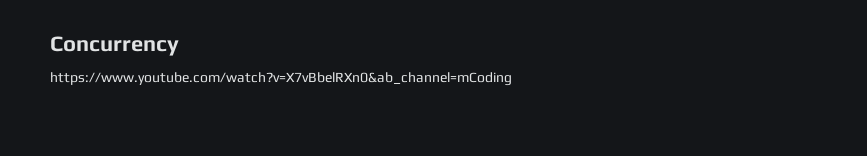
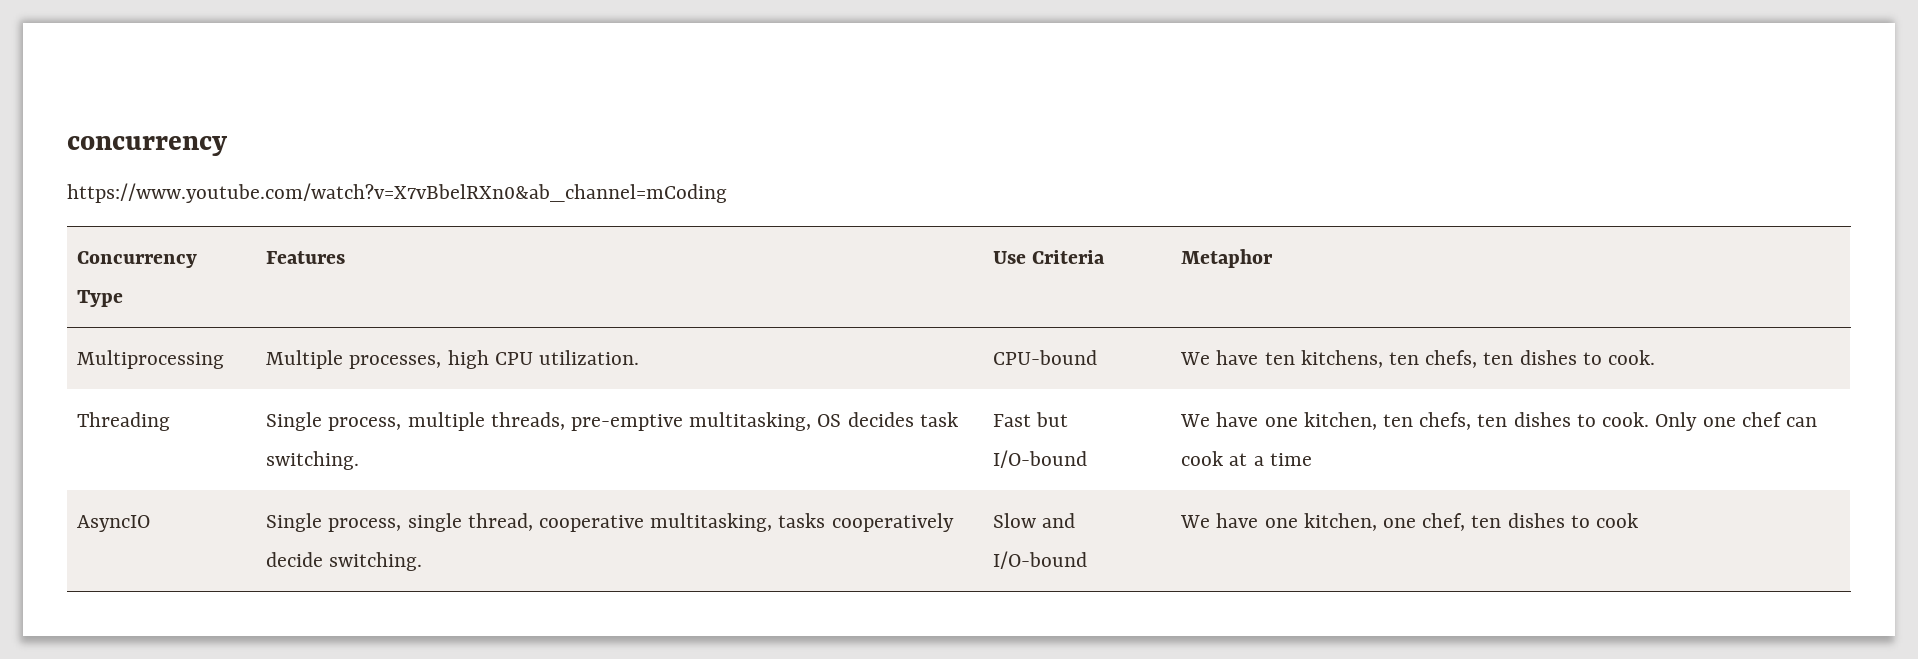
[50,36,179,56] Concurrency -> [67,136,228,156] concurrency
(512, 79) none -> [77,251,198,268] [77,290,124,307] [266,251,346,264] [993,250,1106,264] [1181,249,1274,268] [77,350,225,369] [266,350,640,369] [993,350,1098,365] [1180,350,1656,368] [77,412,171,431] [266,412,958,431] [266,451,360,470] [993,412,1069,427] [993,450,1088,468] [1180,412,1817,431] [1181,451,1312,466] [77,515,151,532] [266,513,954,532] [266,552,423,571] [993,513,1076,528] [993,551,1088,569] [1180,513,1639,531] // Concurrency Type | Features | Use Criteria | Metaphor // Multiprocessing | Multiple processes, high CPU utilization. | CPU-bound | We have ten kitchens, ten chefs, ten dishes to cook. // Threading | Single process, multiple threads, pre-emptive multitasking, OS decides task switching. | Fast but I/O-bound | We have one kitchen, ten chefs, ten dishes to cook. Only one chef can cook at a time // AsyncIO | Single process, single thread, cooperative multitasking, tasks cooperatively decide switching. | Slow and I/O-bound | We have one kitchen, one chef, ten dishes to cook

